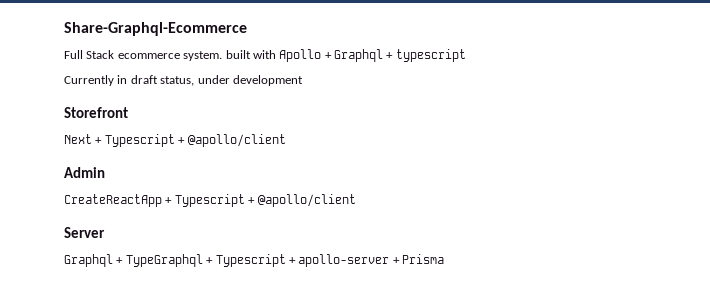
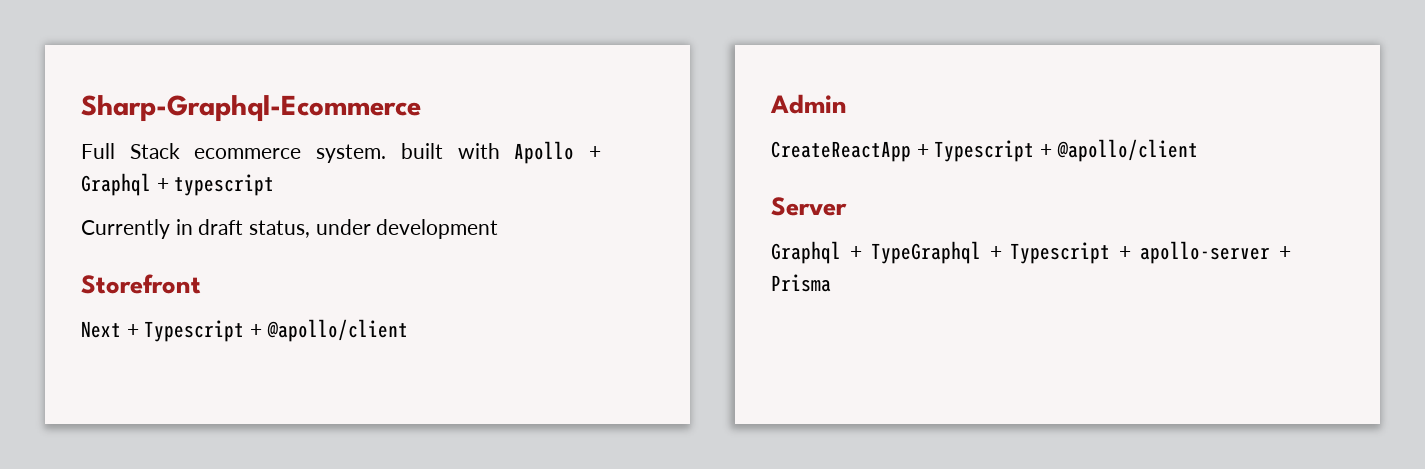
[64,22,247,36] Share-Graphql-Ecommerce -> [81,95,421,122] Sharp-Graphql-Ecommerce

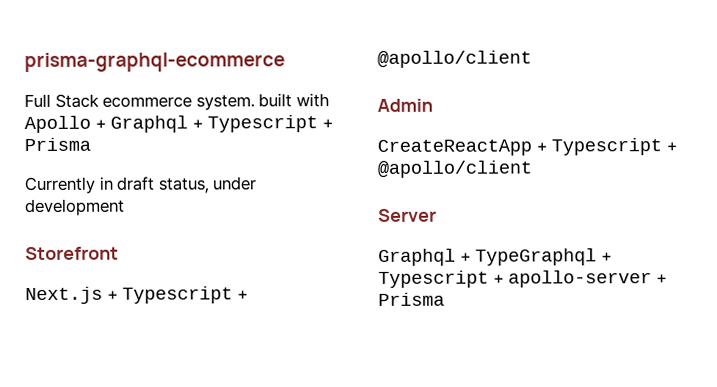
[81,95,421,122] Sharp-Graphql-Ecommerce -> [24,52,285,72] prisma-graphql-ecommerce
[174,174,275,196] typescript -> [207,115,334,133] [24,137,91,151] Typescript + Prisma
[81,321,121,338] Next -> [25,286,103,304] Next.js

